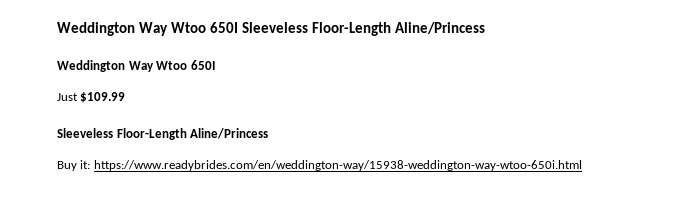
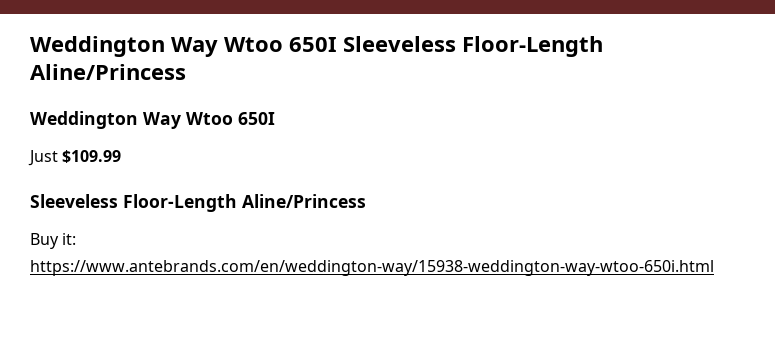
[93,160,582,171] https://www.readybrides.com/en/weddington-way/15938-weddington-way-wtoo-650i.html -> [30,260,714,276] https://www.antebrands.com/en/weddington-way/15938-weddington-way-wtoo-650i.html

